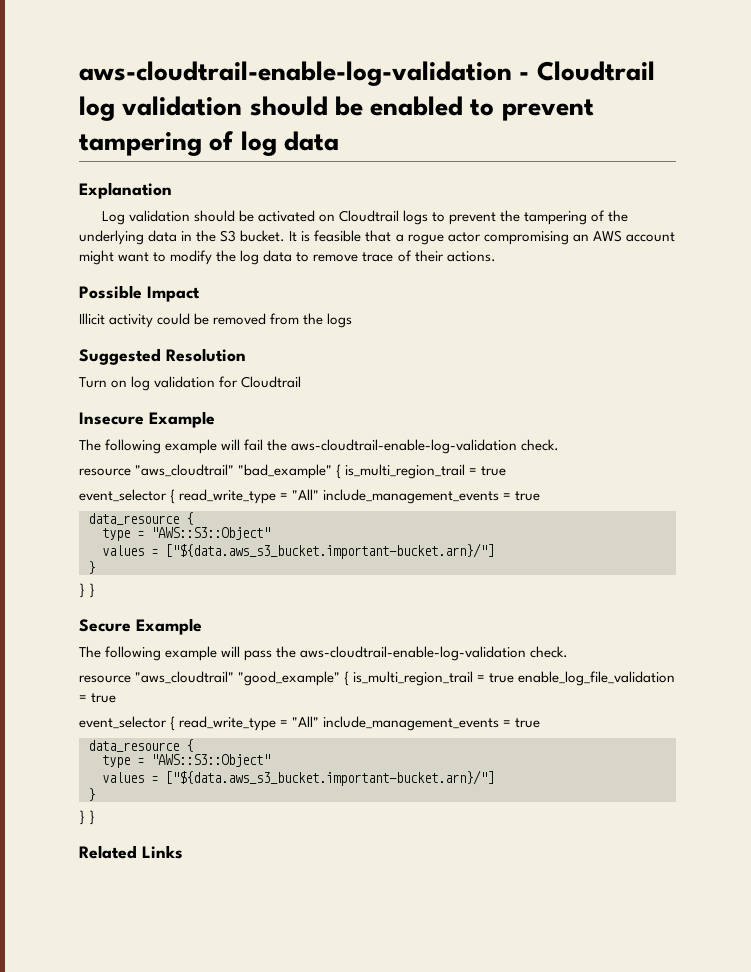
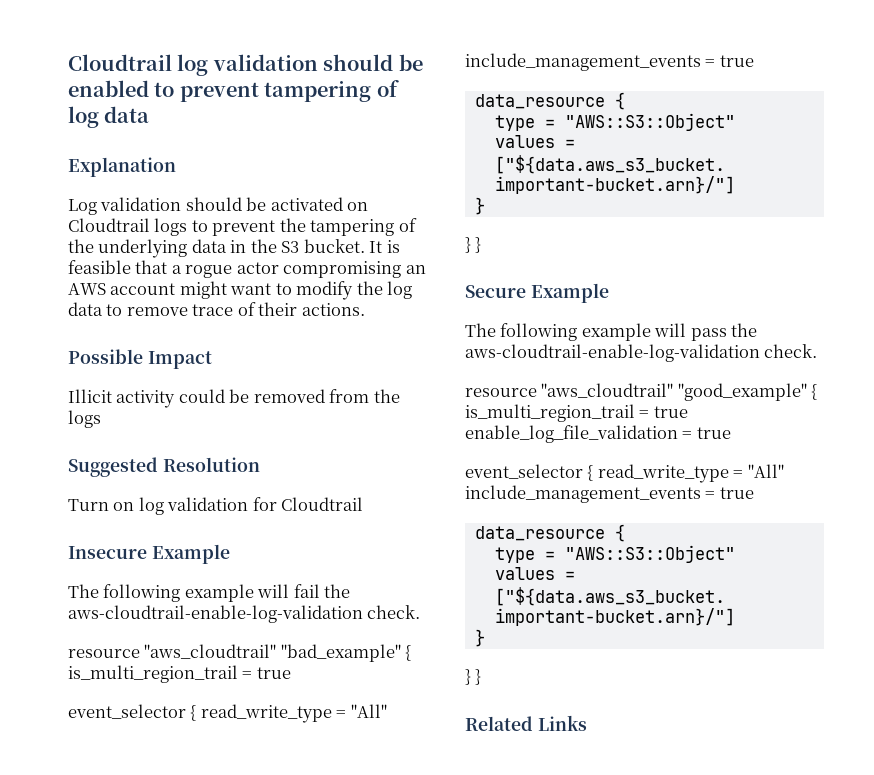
[79,61,530,86] aws-cloudtrail-enable-log-validation - -> (68, 62) none

